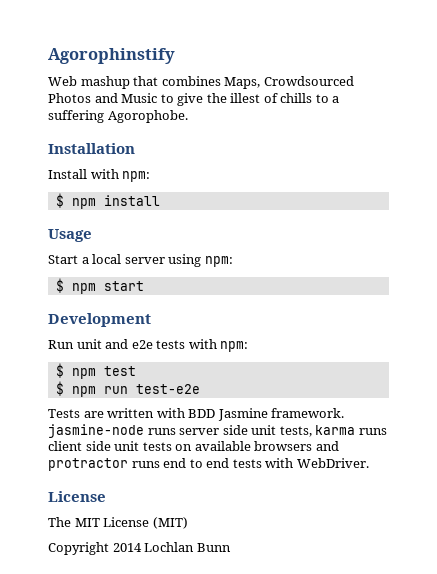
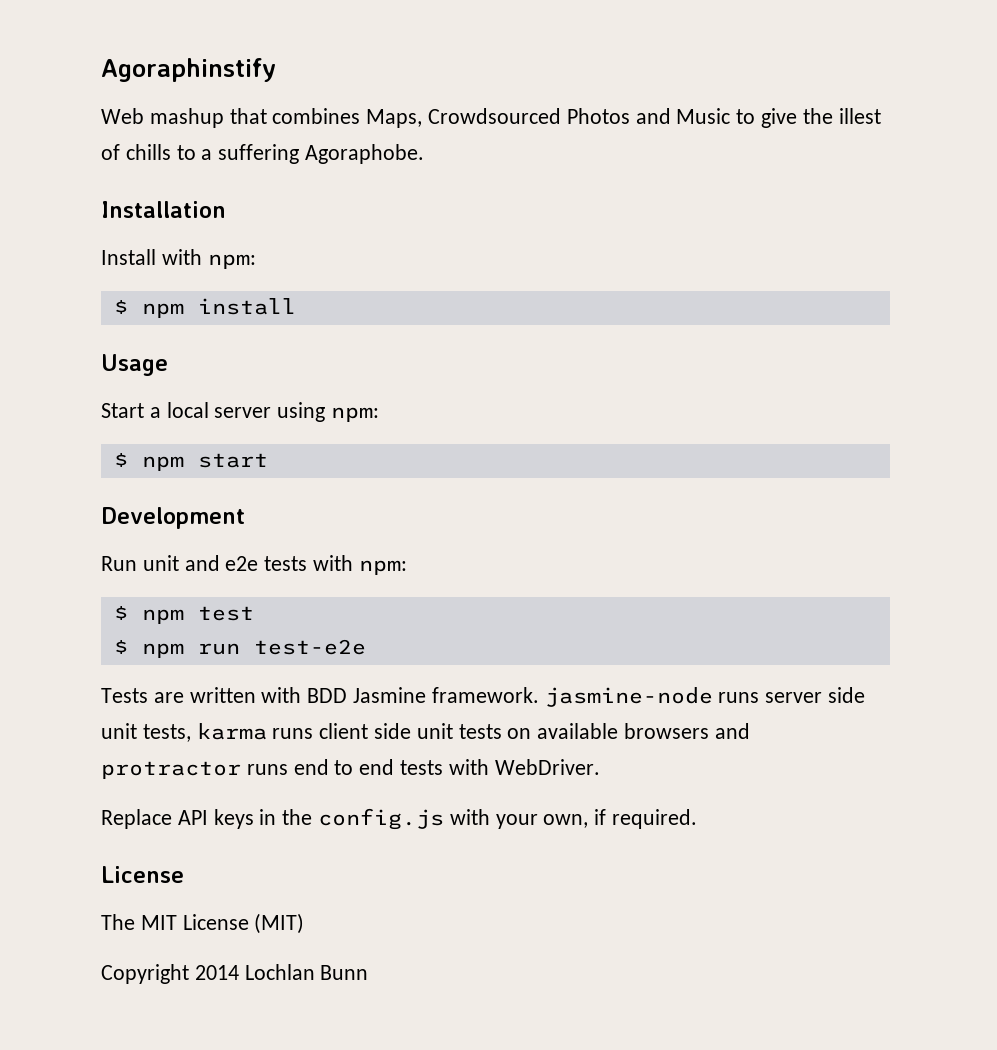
[48,48,175,64] Agorophinstify -> [101,58,276,82] Agoraphinstify
[107,110,188,123] Agorophobe. -> [305,144,425,164] Agoraphobe.
(369, 463) none -> [101,808,698,830] // Replace API keys in the config.js with your own, if required.

